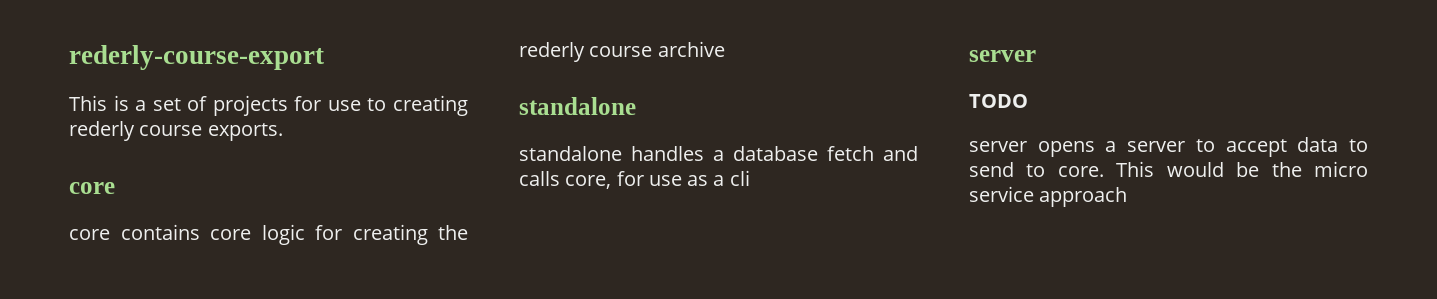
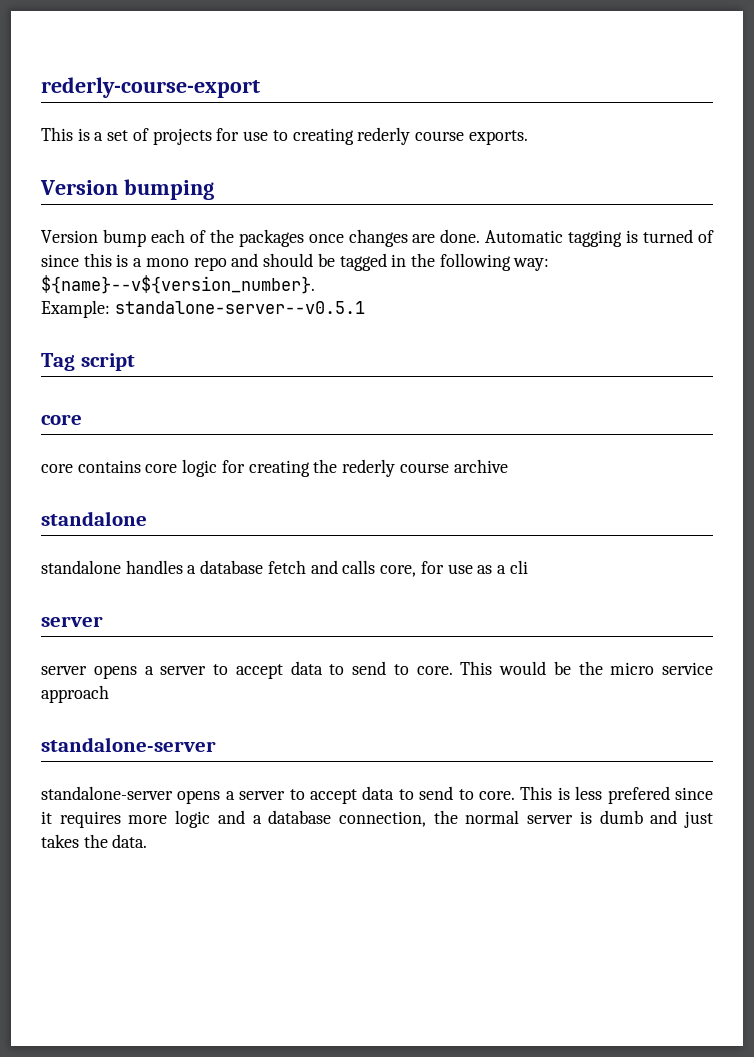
(283, 132) none -> [40,179,214,200] [41,229,715,247] [41,253,550,271] [41,275,315,294] [41,300,365,318] [41,353,135,371] // Version bumping // Version bump each of the packages once changes are done. Automatic tagging is turned of since this is a mono repo and should be tagged in the following way: ${name}--v${version_number}. // Example: standalone-server--v0.5.1 // Tag script
[969,94,1028,108] // TODO -> (103, 621) none
(1128, 197) none -> [41,737,216,752] [41,786,713,804] [41,810,713,828] [41,834,148,848] // standalone-server // standalone-server opens a server to accept data to send to core. This is less prefered since it requires more logic and a database connection, the normal server is dumb and just takes the data.

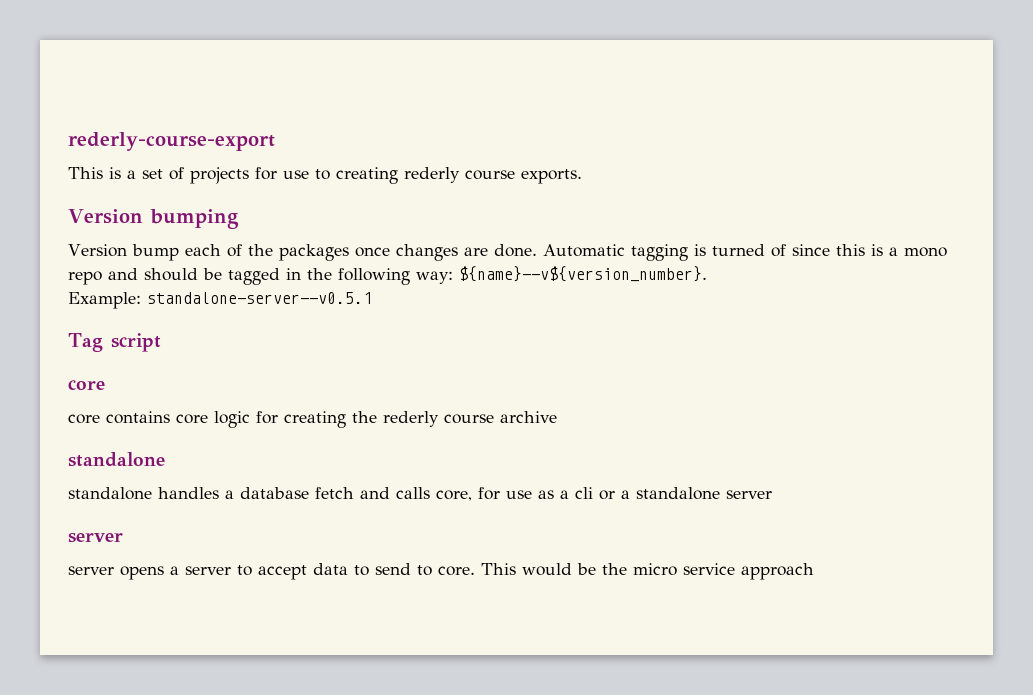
(528, 567) none -> [599,487,772,500] or a standalone server
[41,737,216,752] [41,786,713,804] [41,810,713,828] [41,834,148,848] // standalone-server // standalone-server opens a server to accept data to send to core. This is less prefered since it requires more logic and a database connection, the normal server is dumb and just takes the data. -> (814, 571) none

